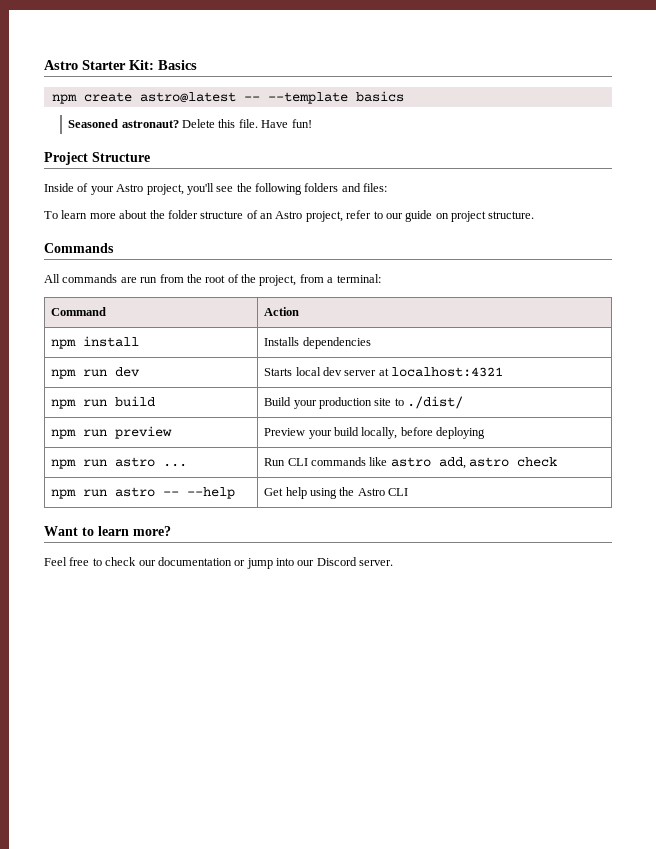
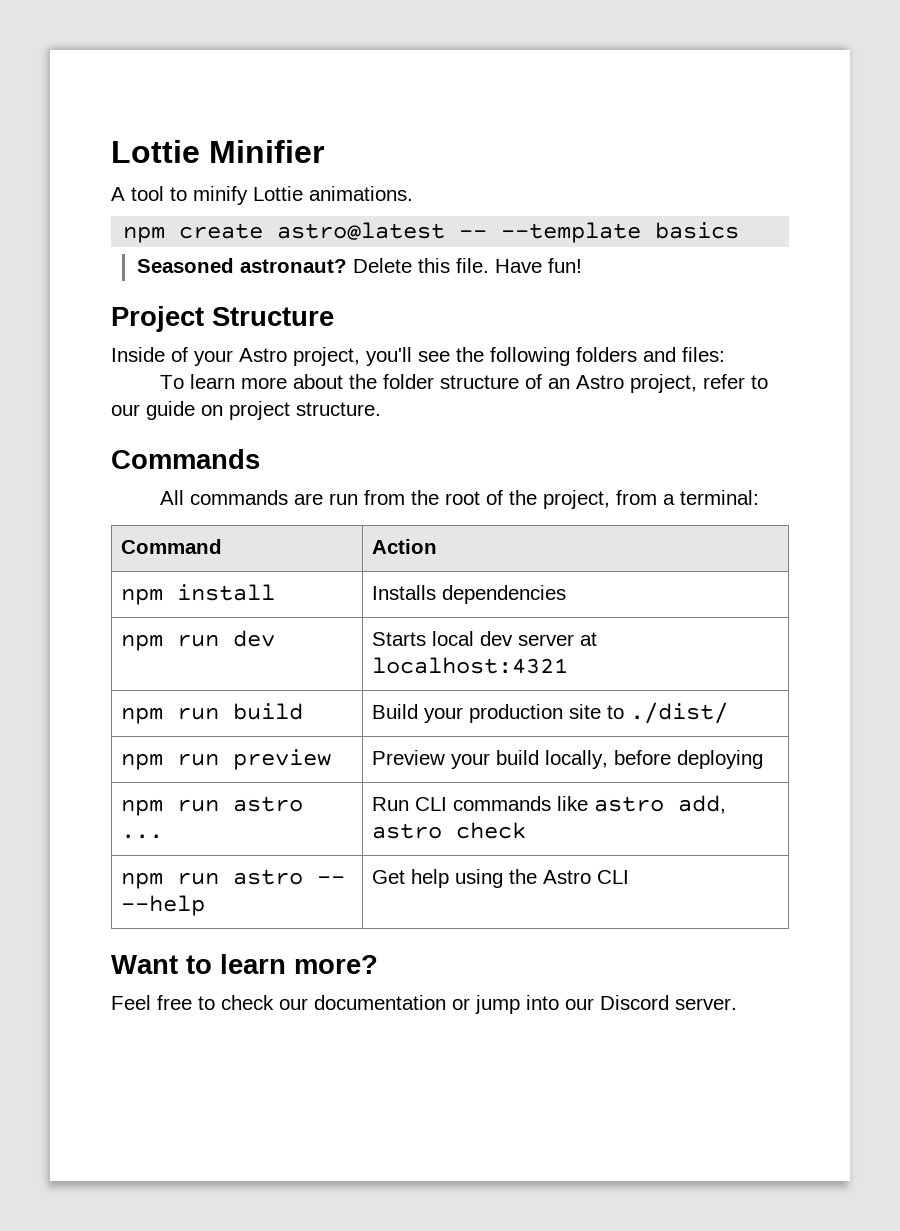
[44,60,197,70] Astro Starter Kit: Basics -> [111,140,324,163] [111,186,413,205] Lottie Minifier // A tool to minify Lottie animations.

